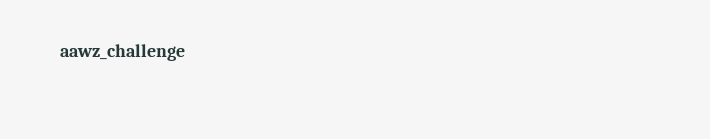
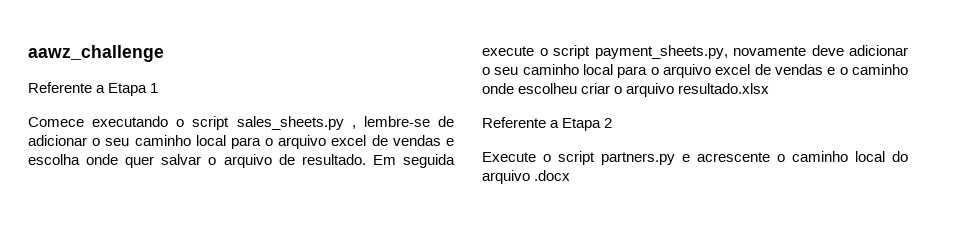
(185, 52) none -> [28,82,159,96] [28,116,455,130] [28,135,455,149] [28,154,455,168] [482,45,908,59] [482,64,908,78] [482,83,770,97] [482,117,613,131] [482,151,908,165] [482,170,571,184] // Referente a Etapa 1 // Comece executando o script sales_sheets.py , lembre-se de adicionar o seu caminho local para o arquivo excel de vendas e escolha onde quer salvar o arquivo de resultado. Em seguida execute o script payment_sheets.py, novamente deve adicionar o seu caminho local para o arquivo excel de vendas e o caminho onde escolheu criar o arquivo resultado.xlsx // Referente a Etapa 2 // Execute o script partners.py e acrescente o caminho local do arquivo .docx

